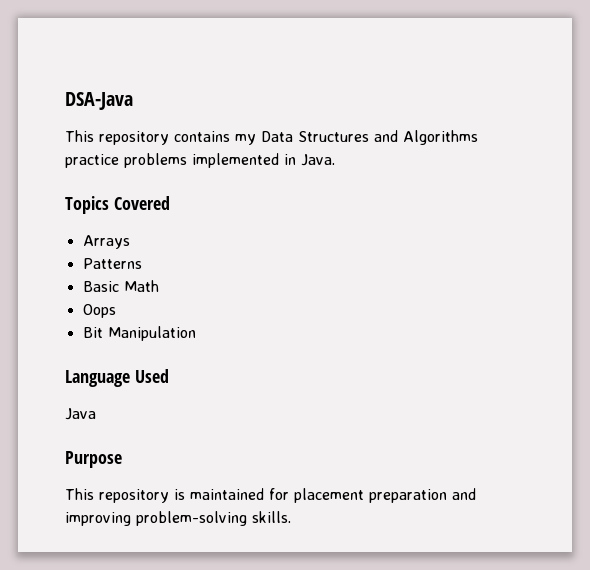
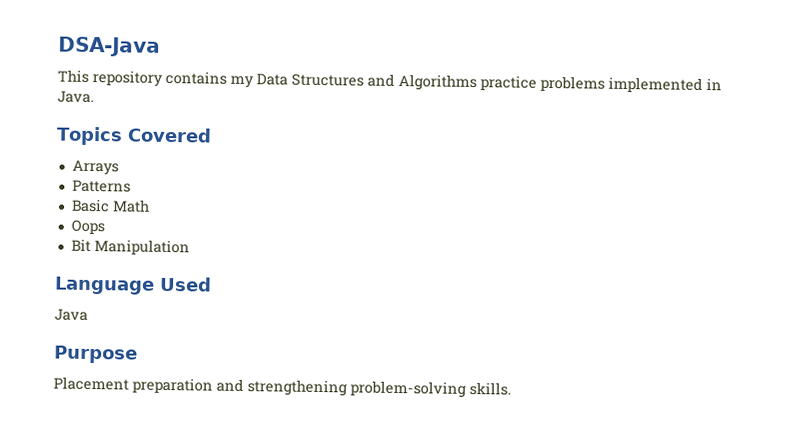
[65,488,364,503] This repository is maintained for placement -> [53,376,129,391] Placement
[65,512,131,526] improving -> [247,379,347,397] strengthening

